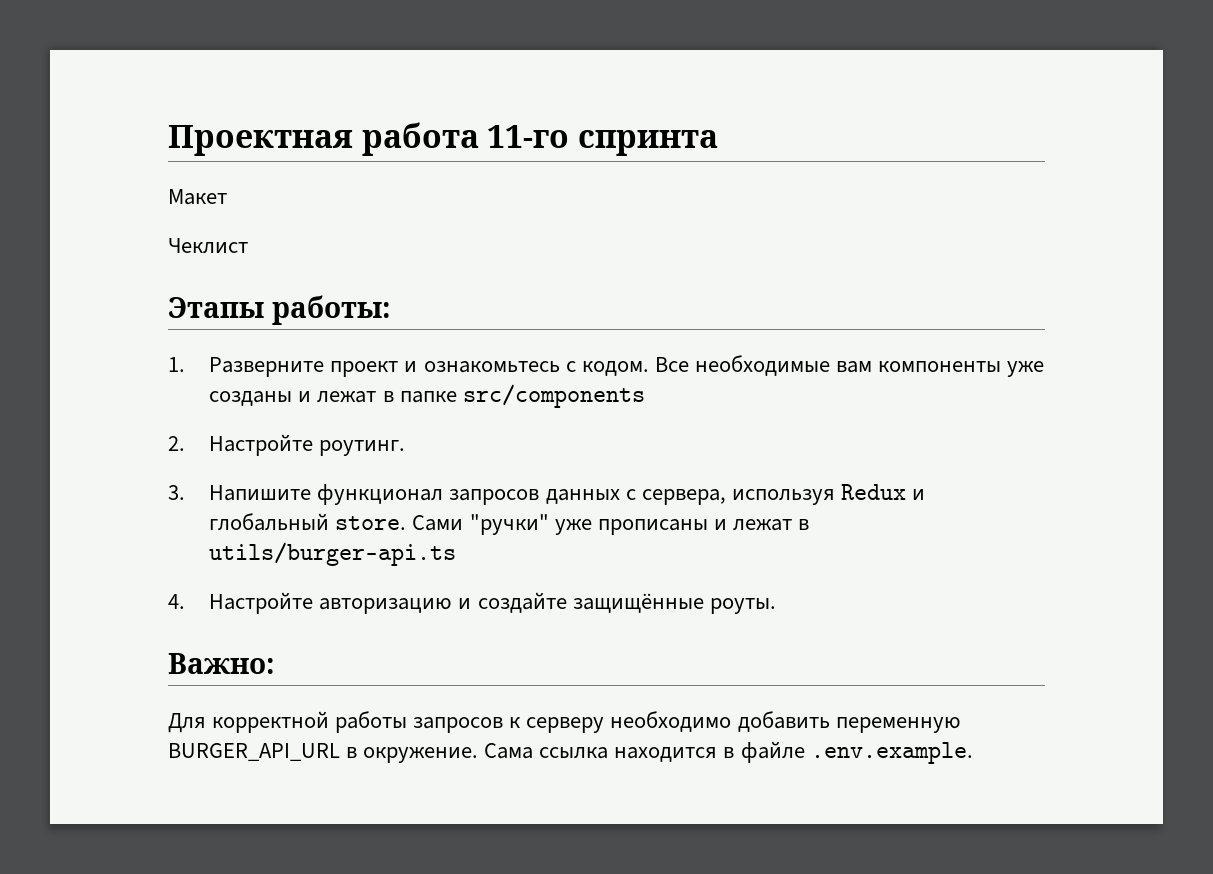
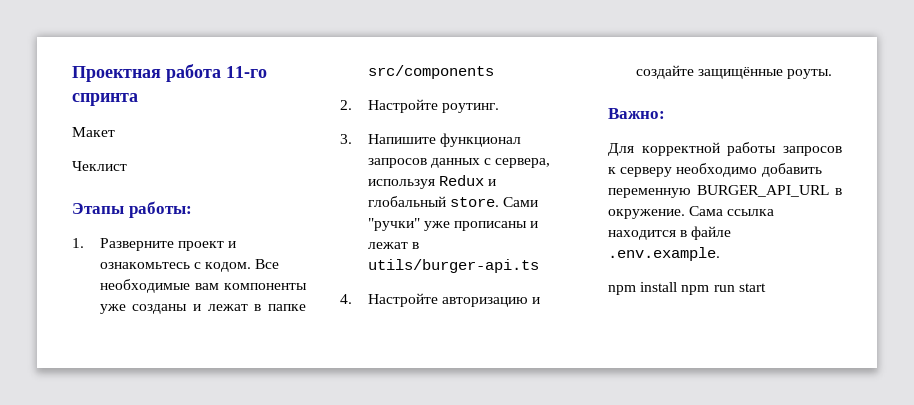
(973, 753) none -> [608,282,766,295] // npm install npm run start

